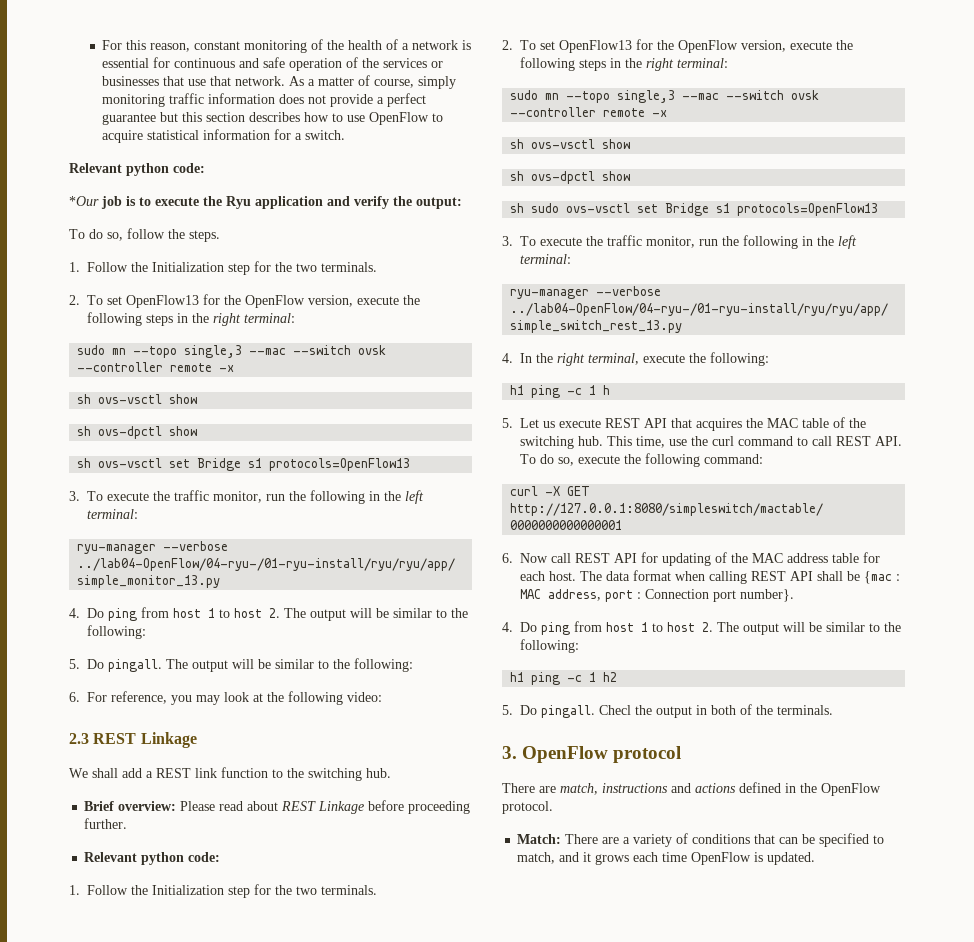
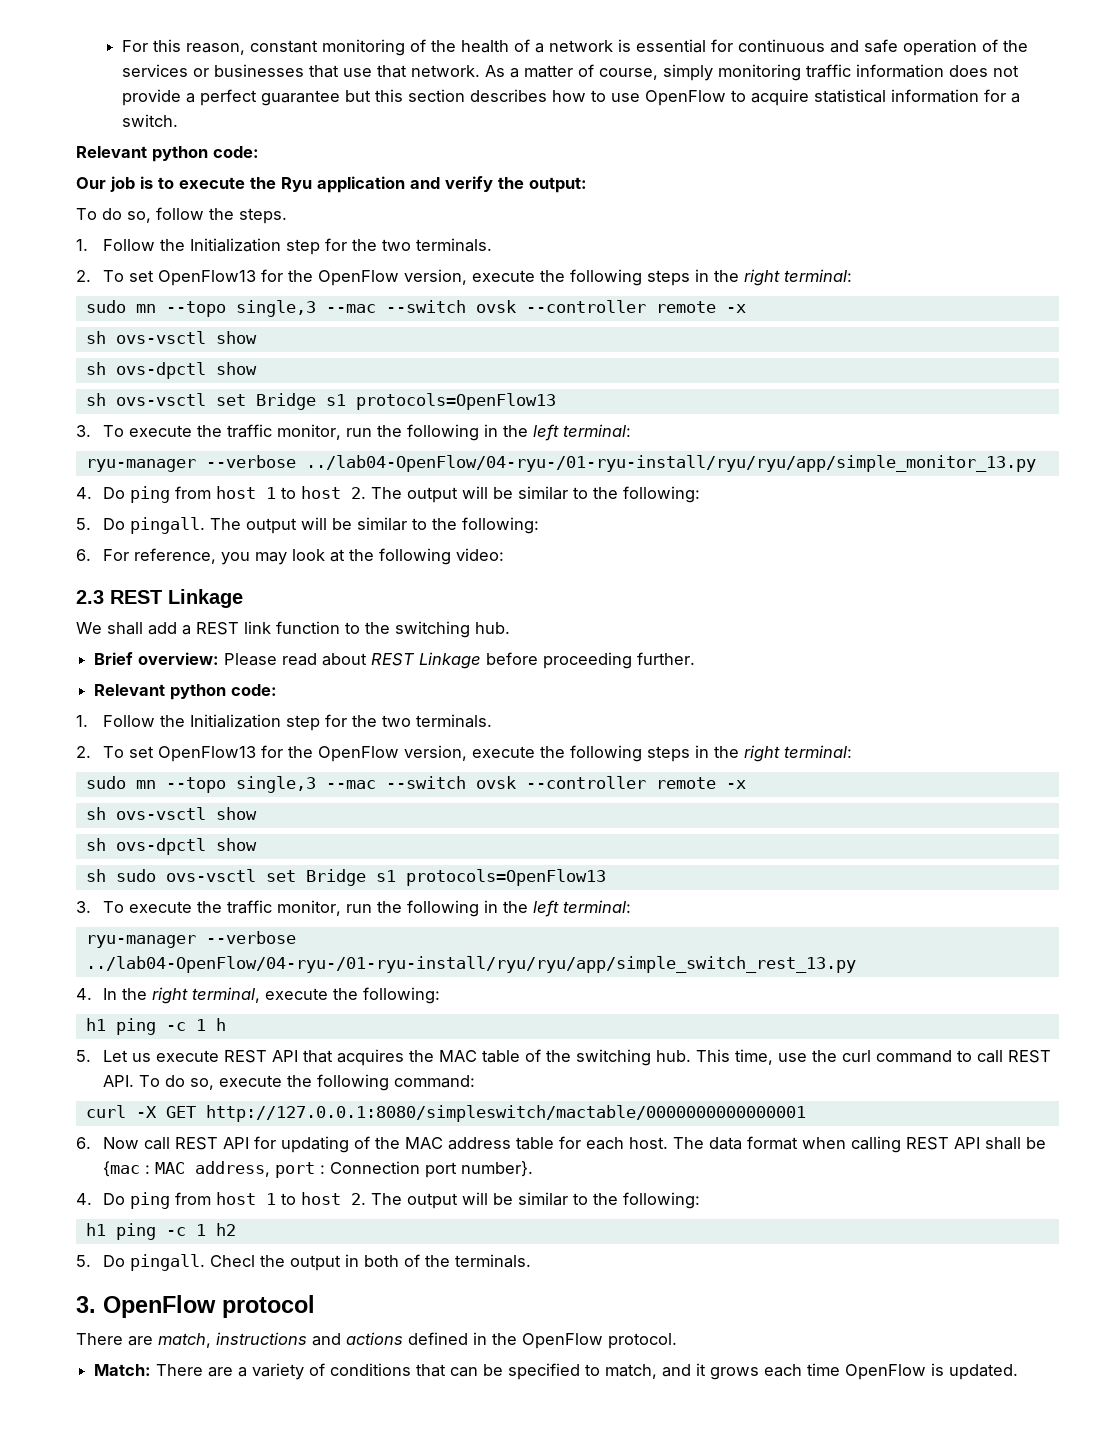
[69,196,99,206] *Our -> [76,177,106,189] Our

